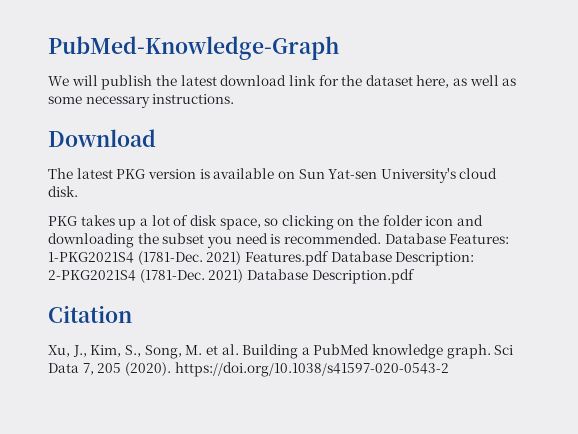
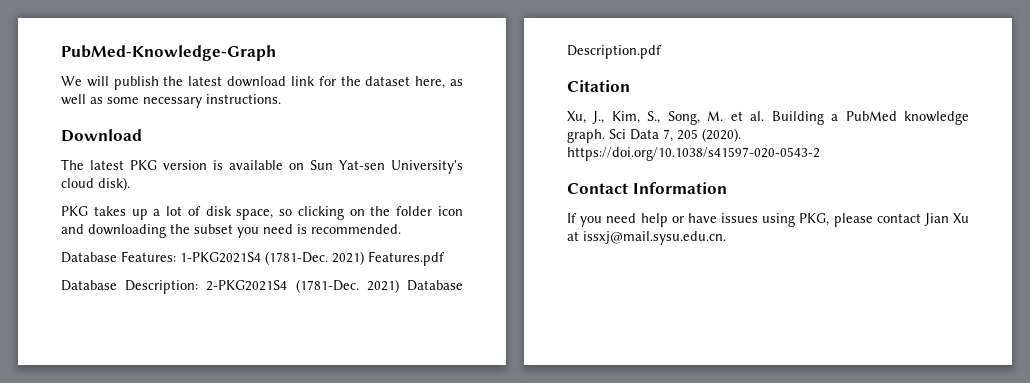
[48,186,78,197] disk. -> [98,177,130,191] disk).
(381, 238) none -> (401, 229) //
(329, 258) none -> (445, 258) //
(449, 369) none -> [567,182,727,194] [567,213,970,227] [567,231,726,245] // Contact Information // If you need help or have issues using PKG, please contact Jian Xu at issxj@mail.sysu.edu.cn.

